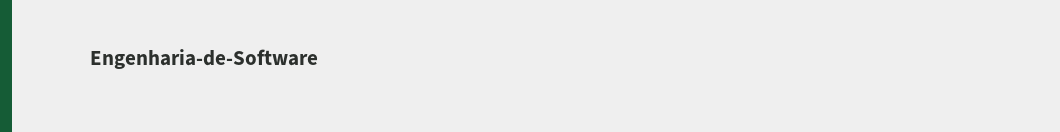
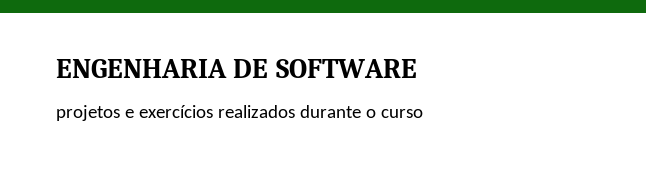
[90,49,318,69] Engenharia-de-Software -> [56,59,417,78] [56,105,423,121] ENGENHARIA DE SOFTWARE // projetos e exercícios realizados durante o curso

